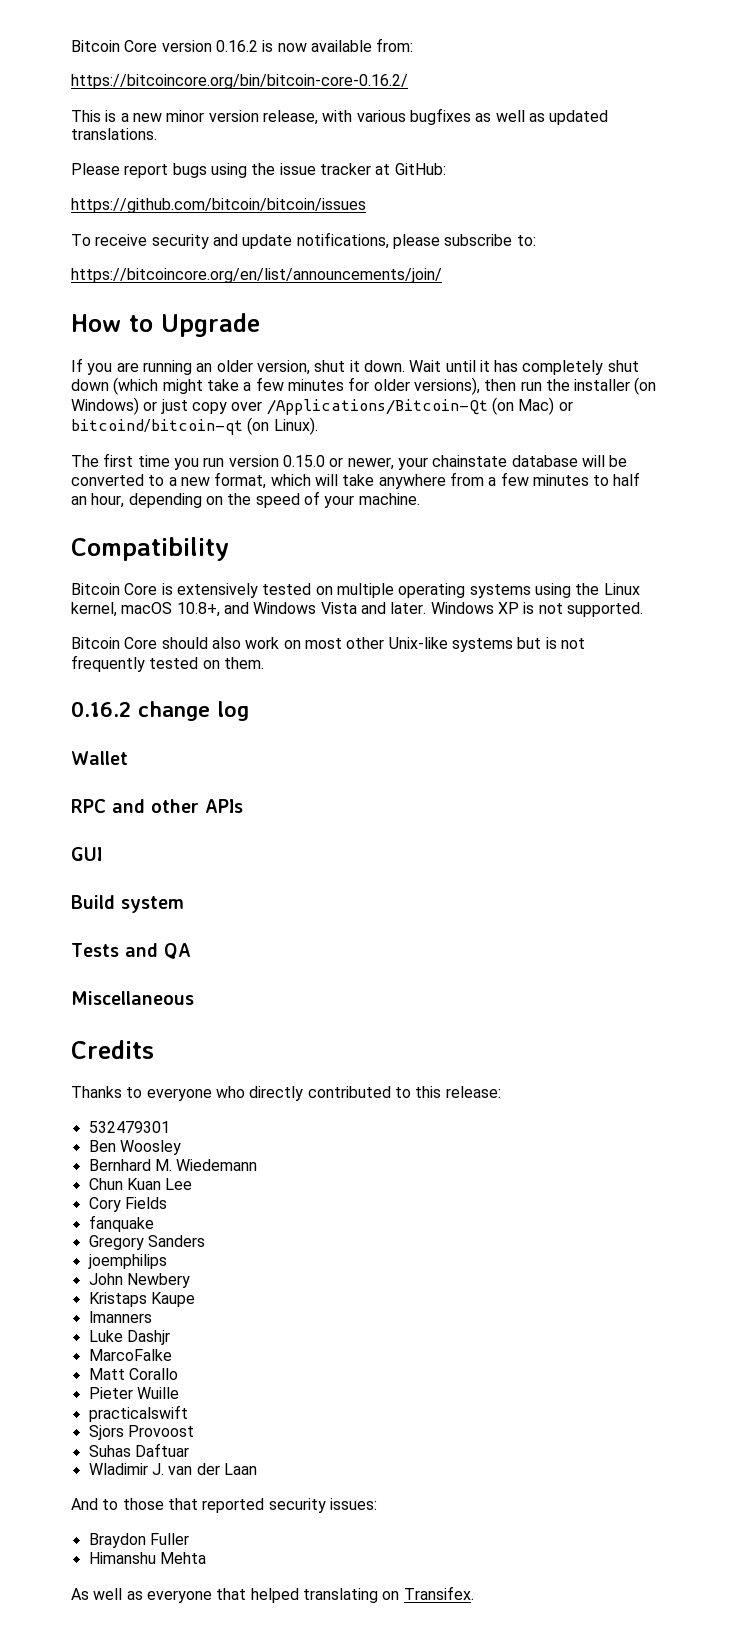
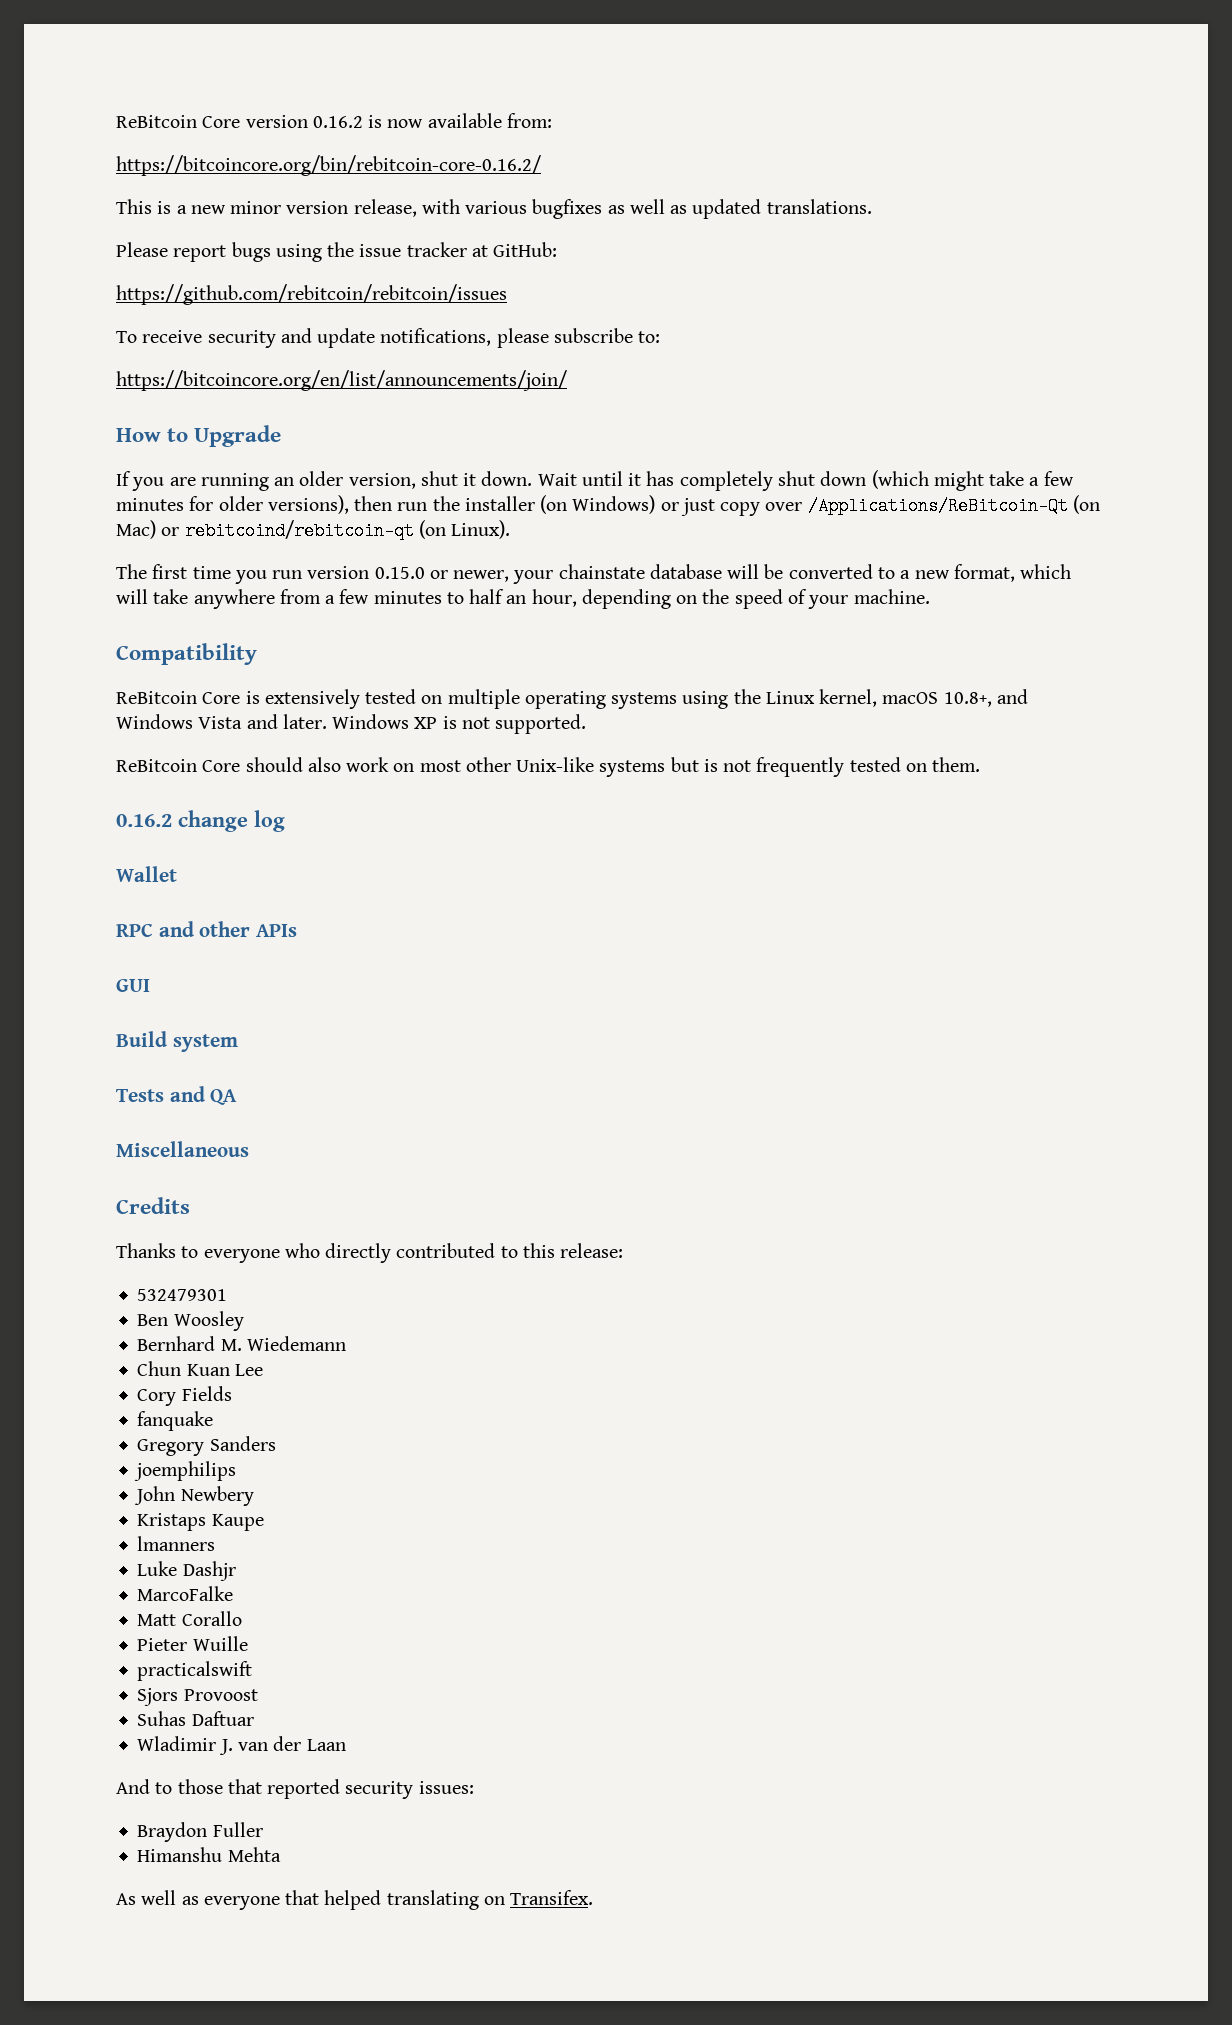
[71,40,120,52] Bitcoin -> [116,115,197,128] ReBitcoin
[71,74,408,89] https://bitcoincore.org/bin/bitcoin-core-0.16.2/ -> [116,155,541,176] https://bitcoincore.org/bin/rebitcoin-core-0.16.2/
[71,198,366,213] https://github.com/bitcoin/bitcoin/issues -> [116,284,507,305] https://github.com/rebitcoin/rebitcoin/issues
[266,399,488,415] /Applications/Bitcoin-Qt -> [807,497,1068,515] /Applications/ReBitcoin-Qt
[71,419,243,435] bitcoind/bitcoin-qt -> [184,520,414,540] rebitcoind/rebitcoin-qt
[71,583,120,595] Bitcoin -> [116,691,197,704] ReBitcoin
[71,637,120,649] Bitcoin -> [116,759,197,772] ReBitcoin

